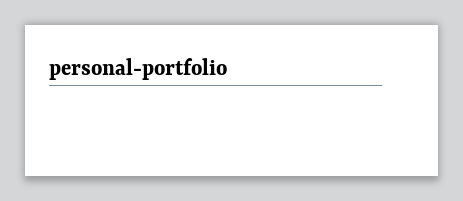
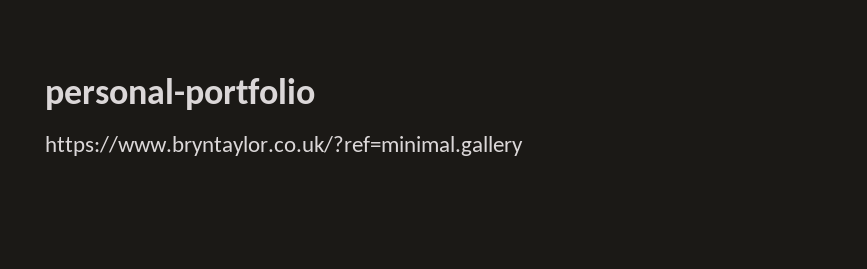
(227, 69) none -> [45,136,523,156] // https://www.bryntaylor.co.uk/?ref=minimal.gallery

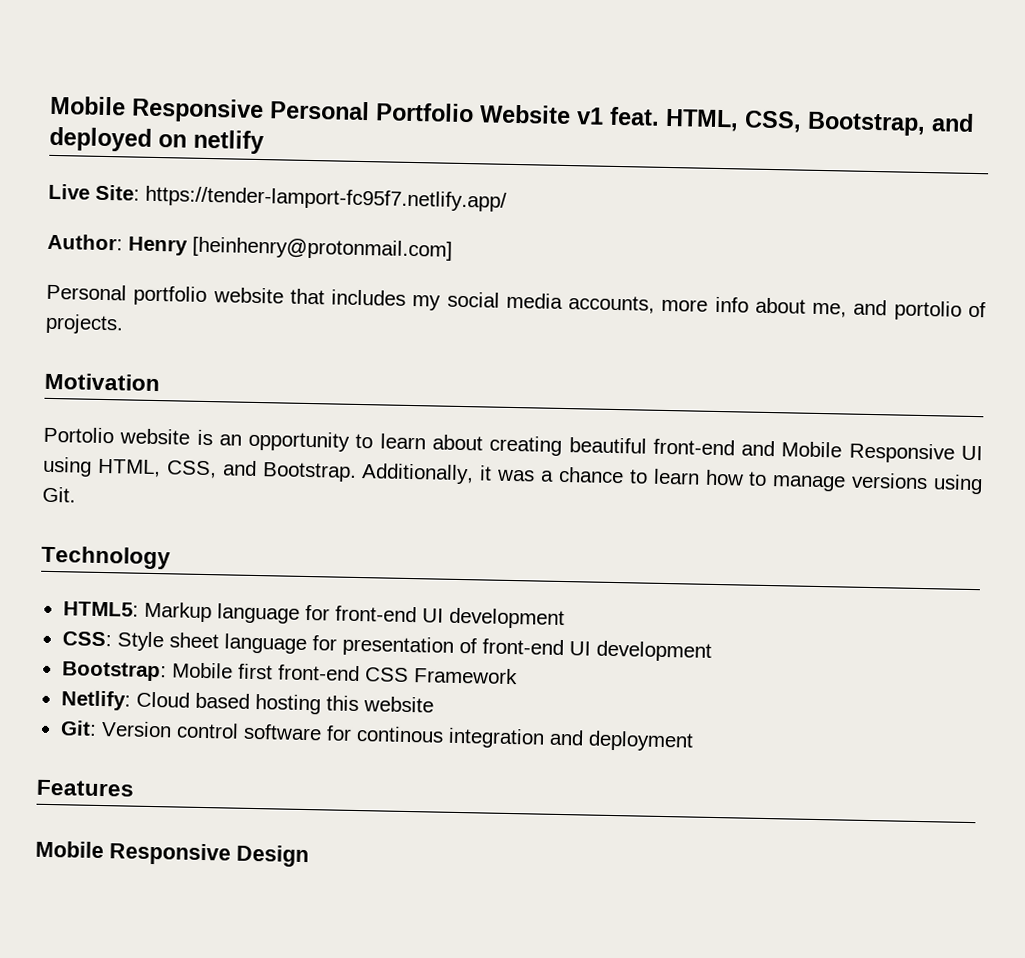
[45,78,315,110] [45,136,523,156] personal-portfolio // https://www.bryntaylor.co.uk/?ref=minimal.gallery -> [50,95,974,136] [49,126,264,155] [48,183,507,212] [47,233,453,261] [46,283,986,321] [45,313,124,335] [44,372,160,392] [43,426,984,464] [42,456,983,495] [42,486,76,503] [41,545,171,570] [62,601,565,630] [61,631,712,662] [61,661,518,685] [60,690,434,715] [59,720,694,752] [36,779,135,797] [35,840,309,868] Mobile Responsive Personal Portfolio Website v1 feat. HTML, CSS, Bootstrap, and deployed on netlify // Live Site: https://tender-lamport-fc95f7.netlify.app/ // Author: Henry [heinhenry@protonmail.com] // Personal portfolio website that includes my social media accounts, more info about me, and portolio of projects. // Motivation // Portolio website is an opportunity to learn about creating beautiful front-end and Mobile Responsive UI using HTML, CSS, and Bootstrap. Additionally, it was a chance to learn how to manage versions using Git. // Technology // HTML5: Markup language for front-end UI development // CSS: Style sheet language for presentation of front-end UI development // Bootstrap: Mobile first front-end CSS Framework // Netlify: Cloud based hosting this website // Git: Version control software for continous integration and deployment // Features // Mobile Responsive Design

